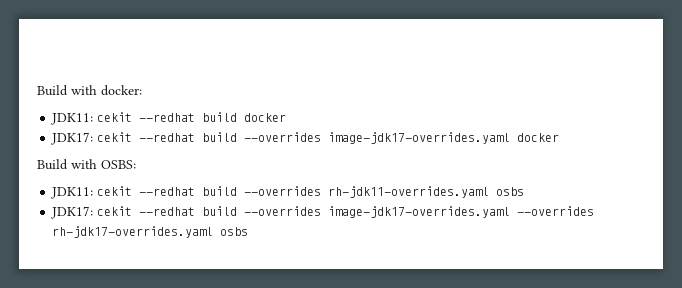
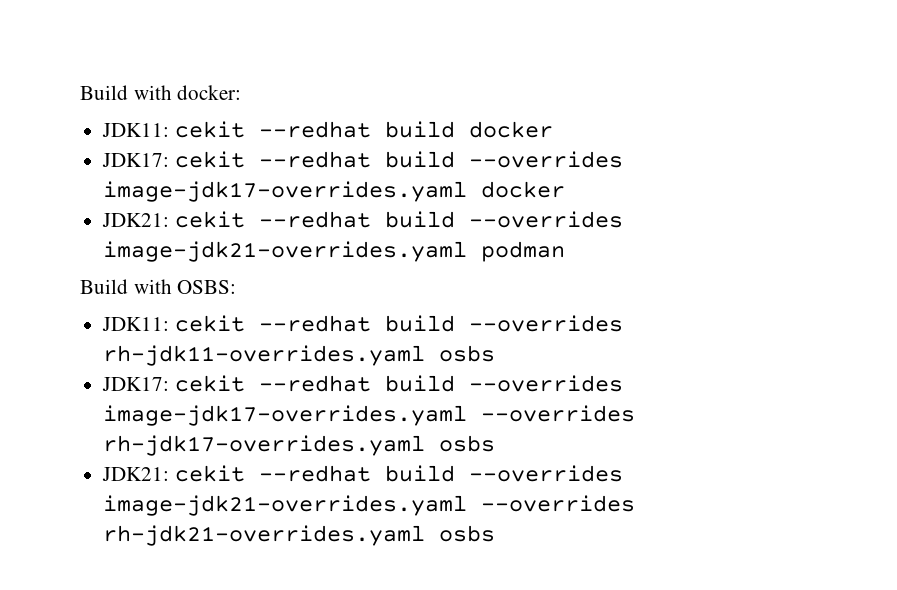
(560, 137) none -> [102,211,623,228] [103,241,566,262] // JDK21: cekit --redhat build --overrides image-jdk21-overrides.yaml podman
(249, 231) none -> [102,465,623,482] [103,495,636,516] [103,525,496,546] // JDK21: cekit --redhat build --overrides image-jdk21-overrides.yaml --overrides rh-jdk21-overrides.yaml osbs

